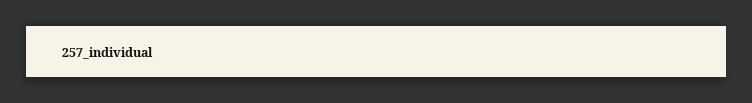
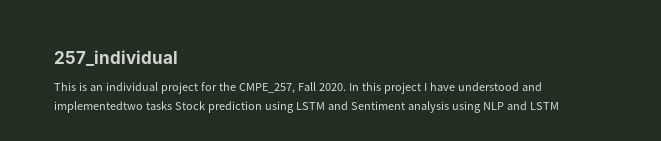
(153, 53) none -> [54,82,542,94] [54,101,559,113] // This is an individual project for the CMPE_257, Fall 2020. In this project I have understood and implementedtwo tasks Stock prediction using LSTM and Sentiment analysis using NLP and LSTM

